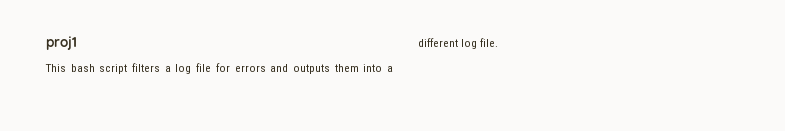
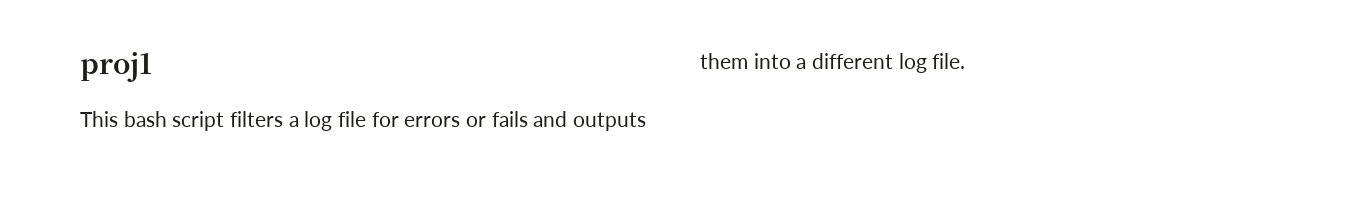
(266, 68) none -> [466,111,528,127] or fails

